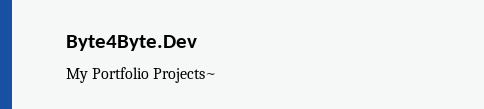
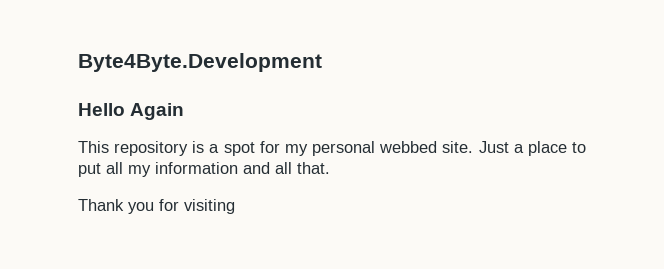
[66,35,197,51] [66,67,217,83] Byte4Byte.Dev // My Portfolio Projects~ -> [78,53,322,72] [78,103,185,120] [78,141,586,156] [78,162,330,177] [78,199,235,214] Byte4Byte.Development // Hello Again // This repository is a spot for my personal webbed site. Just a place to put all my information and all that. // Thank you for visiting

